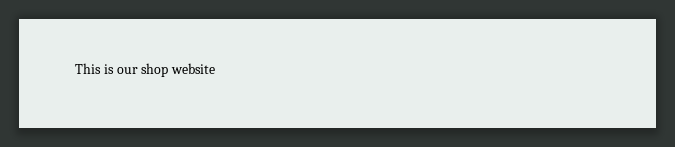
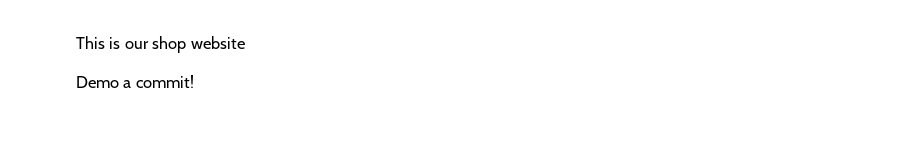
(216, 68) none -> [76,75,194,88] // Demo a commit!

